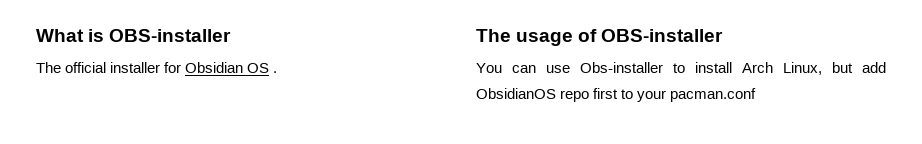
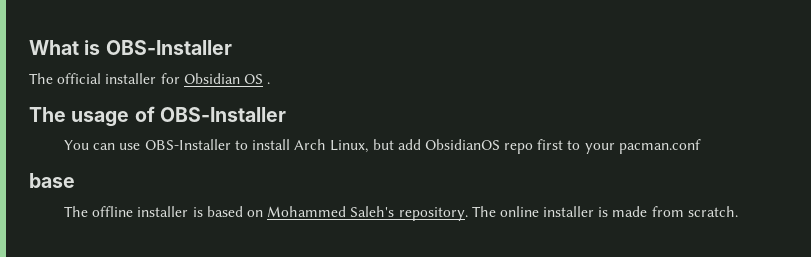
[109,29,232,42] OBS-installer -> [105,40,232,55] OBS-Installer
[601,29,724,42] OBS-installer -> [159,107,286,122] OBS-Installer
[580,62,663,73] Obs-installer -> [144,139,231,150] OBS-Installer
(757, 95) none -> [29,173,75,188] [64,206,738,221] // base // The offline installer is based on Mohammed Saleh's repository. The online installer is made from scratch.

